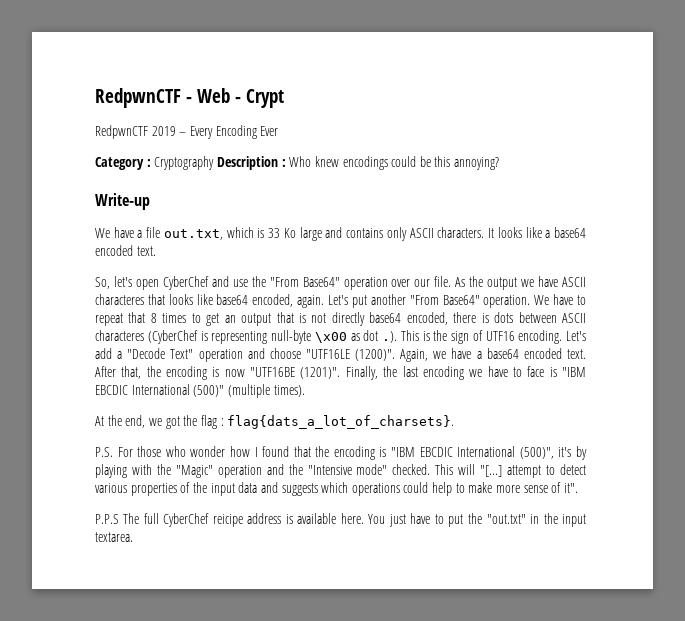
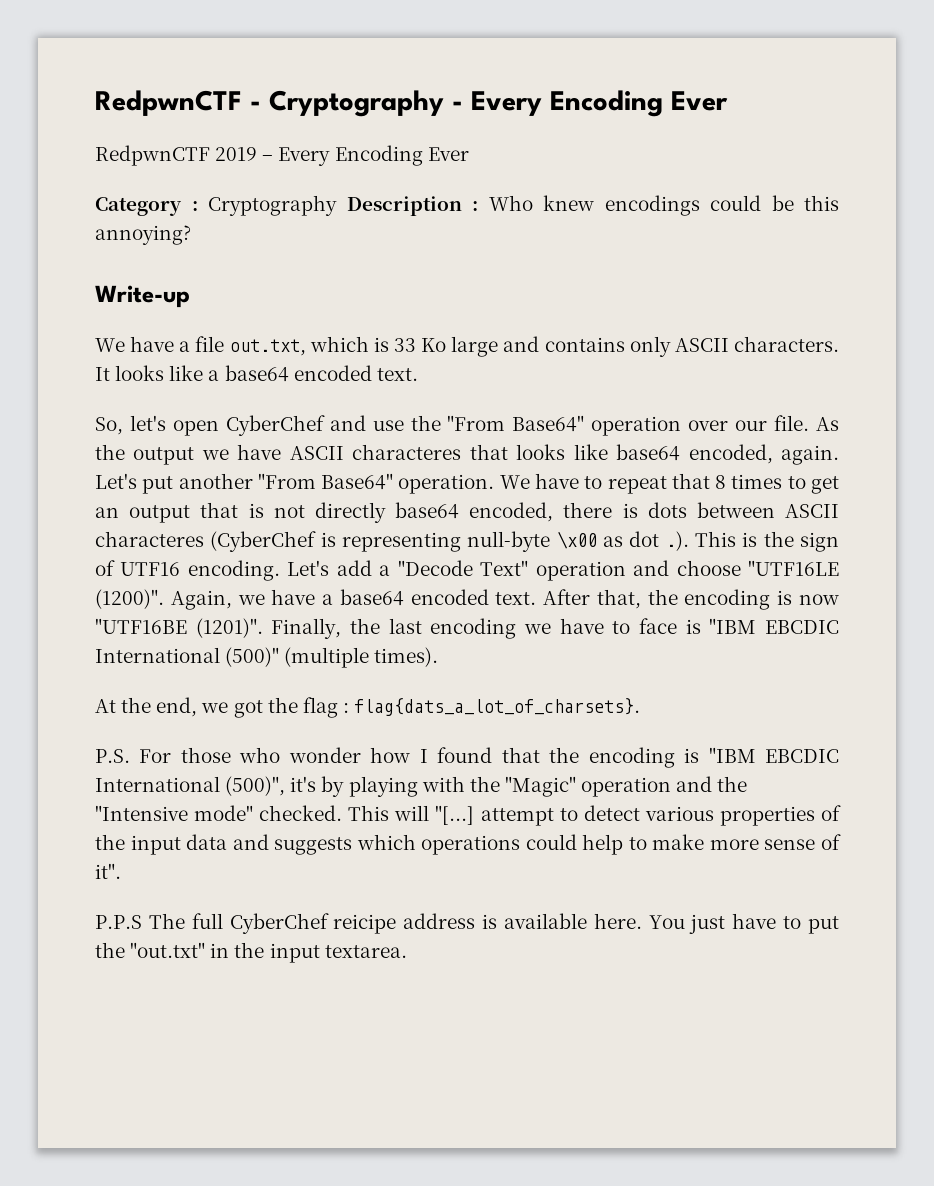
[197,88,284,108] Web - Crypt -> [269,90,728,117] Cryptography - Every Encoding Ever

